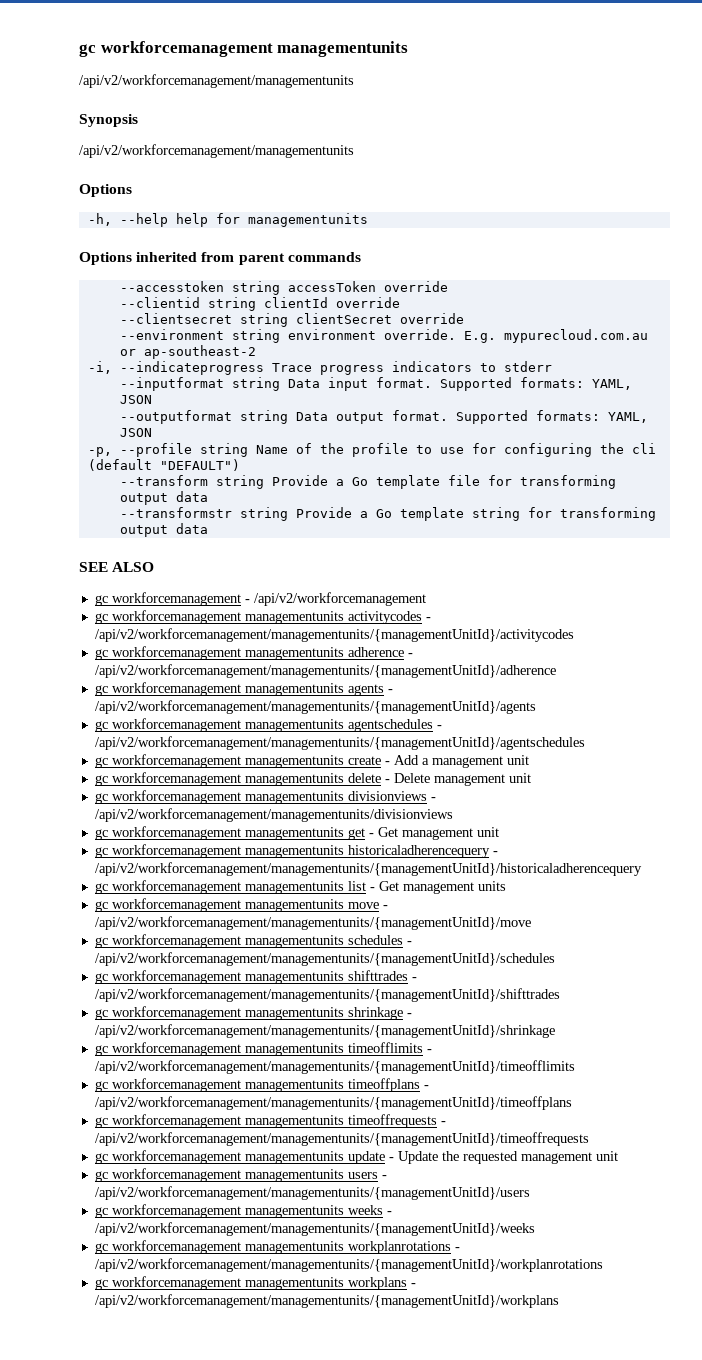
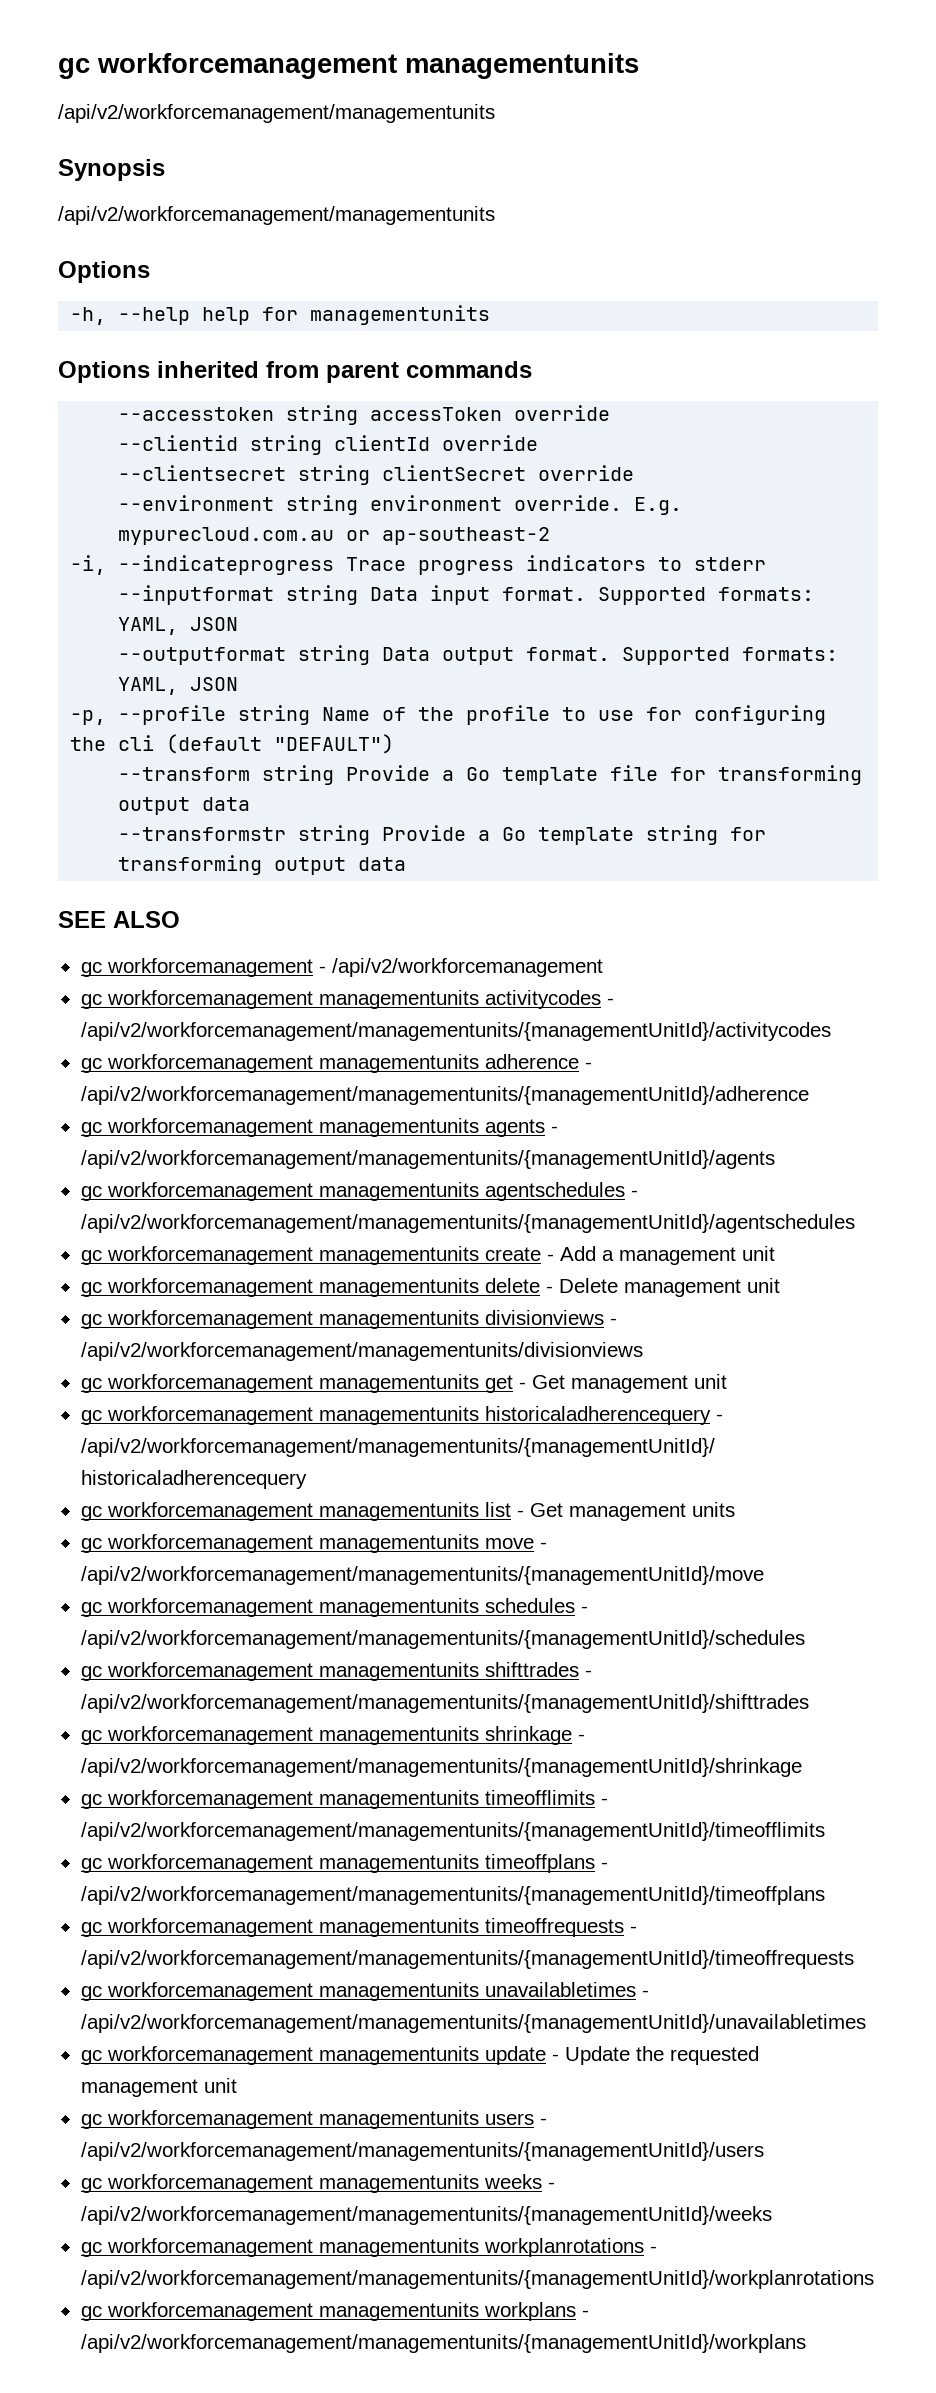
(589, 1139) none -> [80,1982,649,2001] [80,2014,866,2033] // gc workforcemanagement managementunits unavailabletimes - /api/v2/workforcemanagement/managementunits/{managementUnitId}/unavailabletimes

